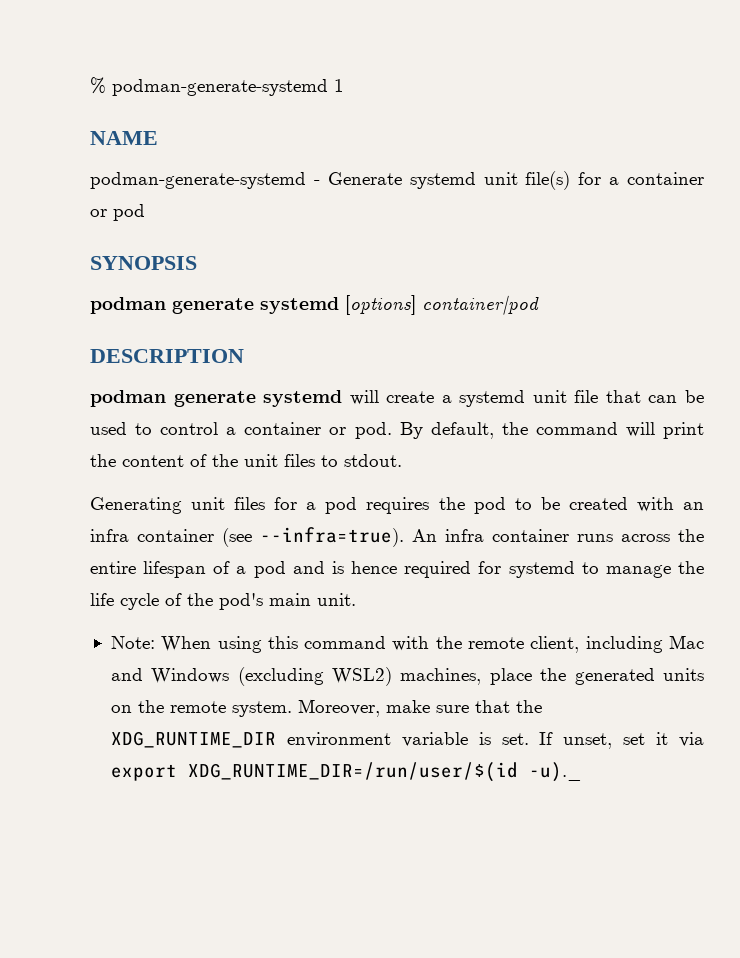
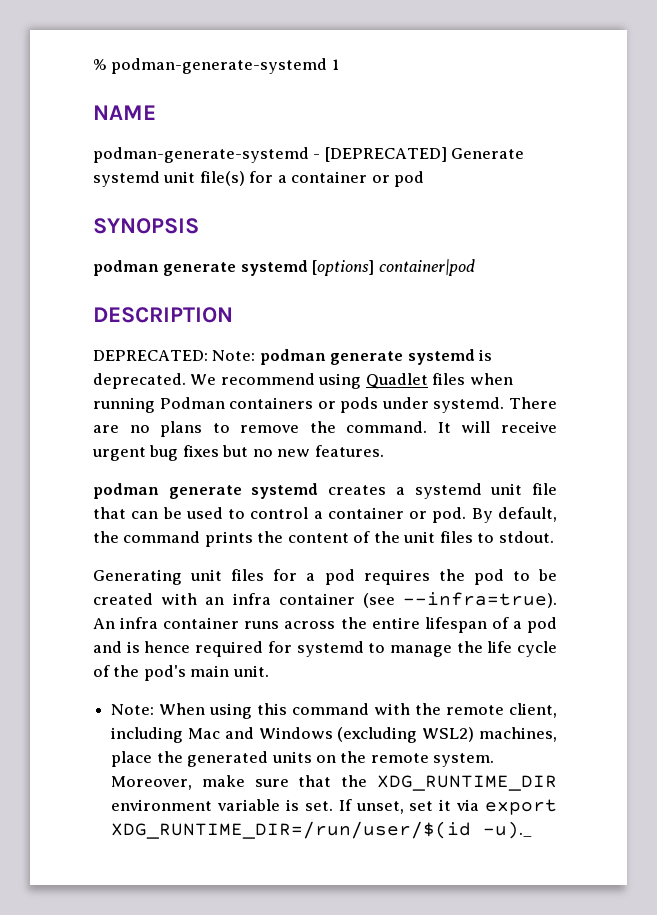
(320, 182) none -> [324,147,447,162] [DEPRECATED]
[90,390,435,407] podman generate systemd will create -> [93,349,493,365] [93,373,513,389] [93,397,557,413] [93,421,557,437] [92,445,384,461] [93,483,387,499] DEPRECATED: Note: podman generate systemd is deprecated. We recommend using Quadlet files when running Podman containers or pods under systemd. There are no plans to remove the command. It will receive urgent bug fixes but no new features. // podman generate systemd creates
[625,422,704,439] will print -> [204,531,253,547] prints

